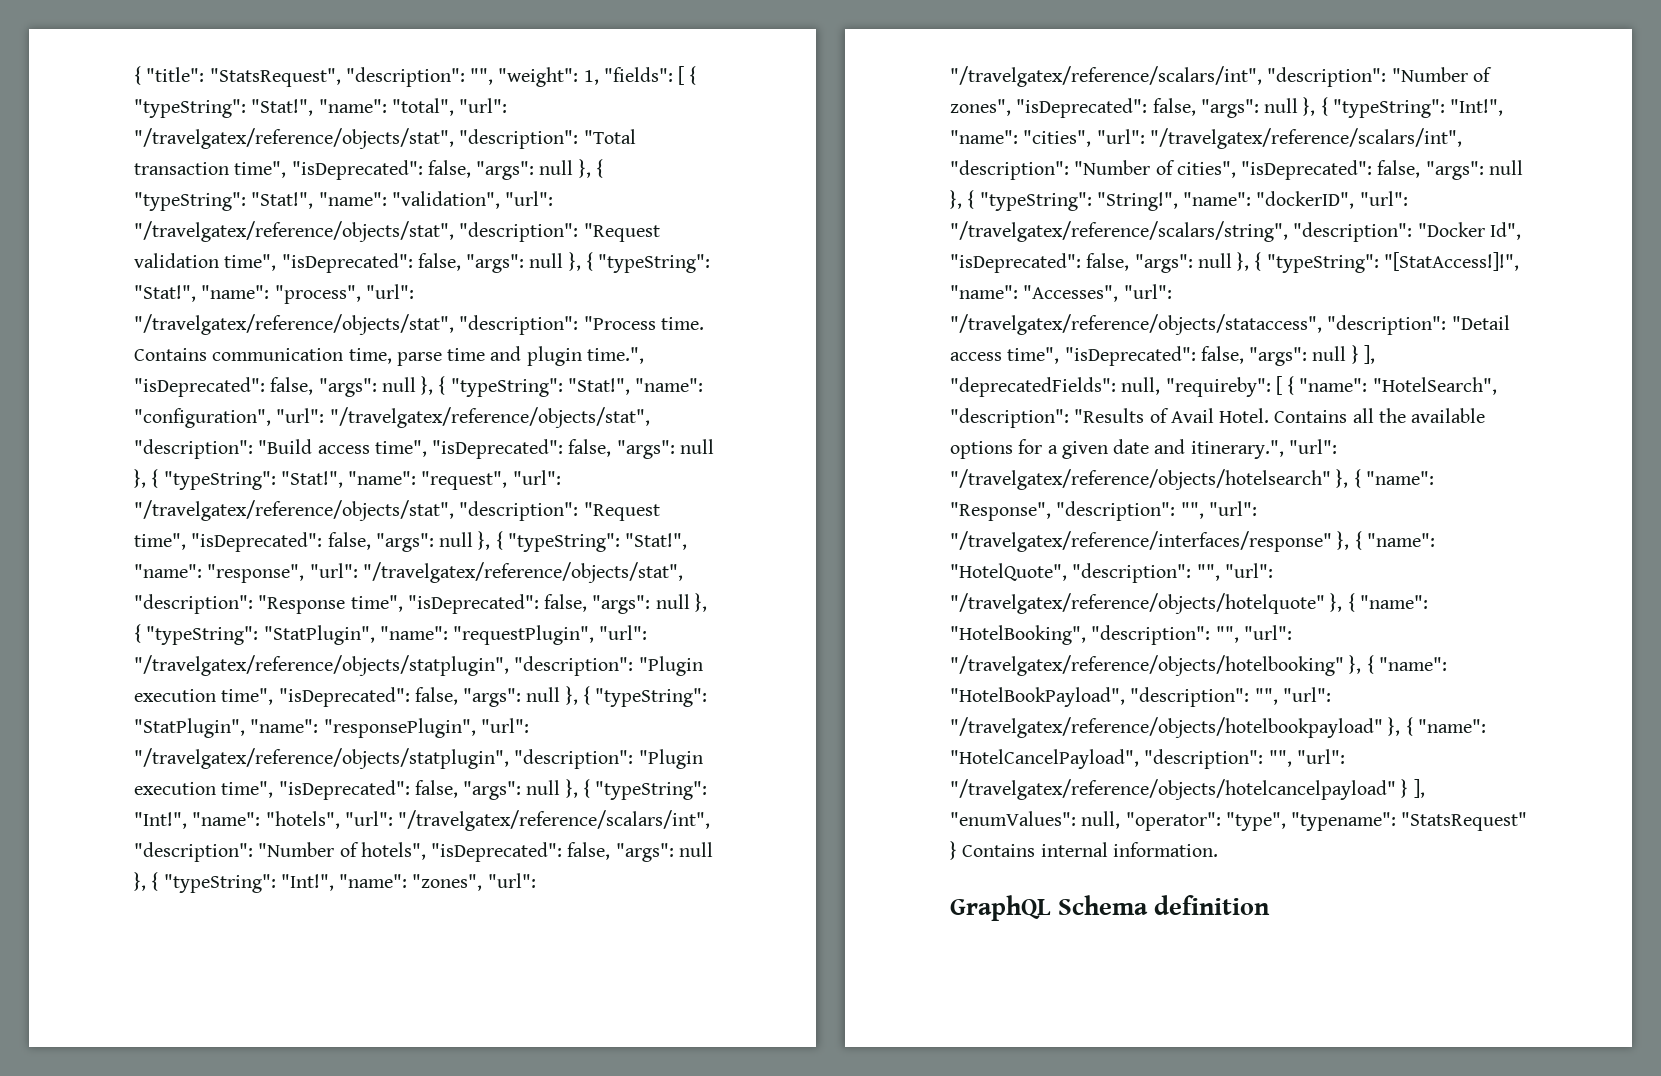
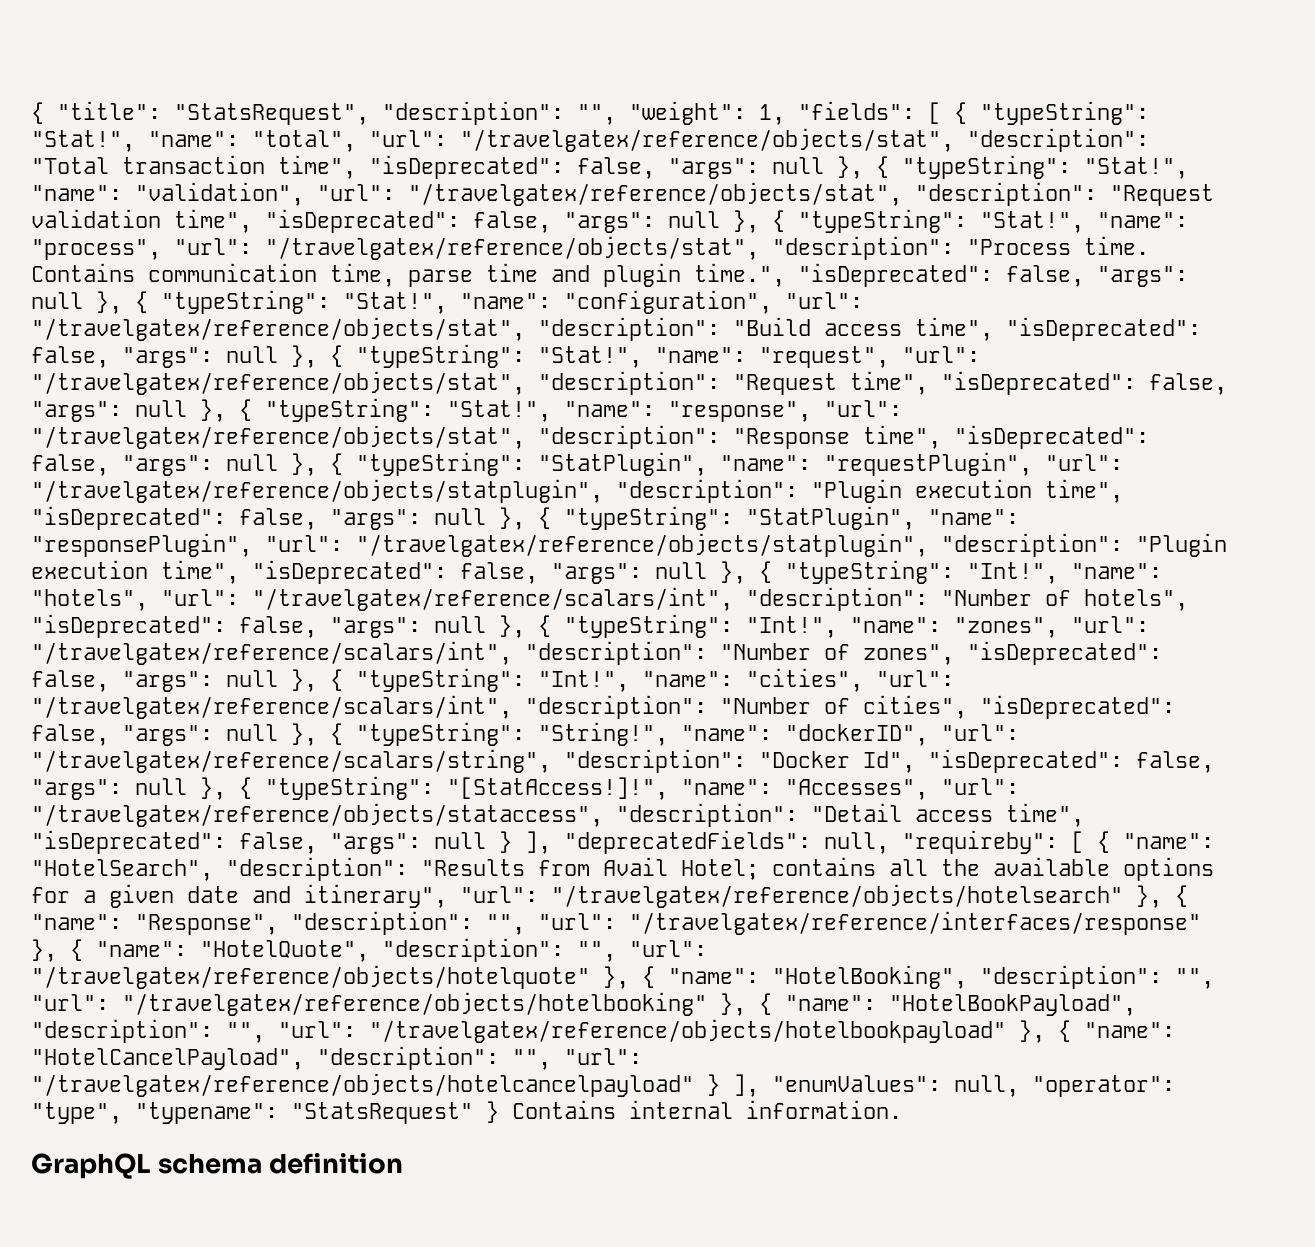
[1149,408,1348,423] of Avail Hotel. Contains -> [538,857,876,880] from Avail Hotel; contains
[1190,440,1284,459] itinerary.", -> [304,884,447,908] itinerary",
[1058,895,1149,915] Schema -> [158,1154,263,1174] schema

